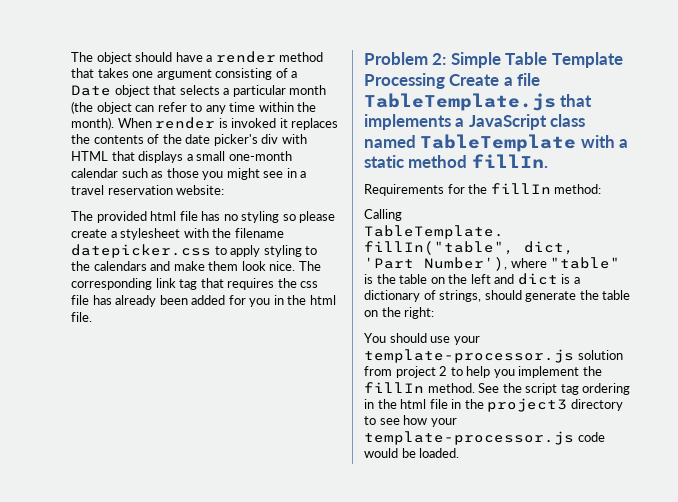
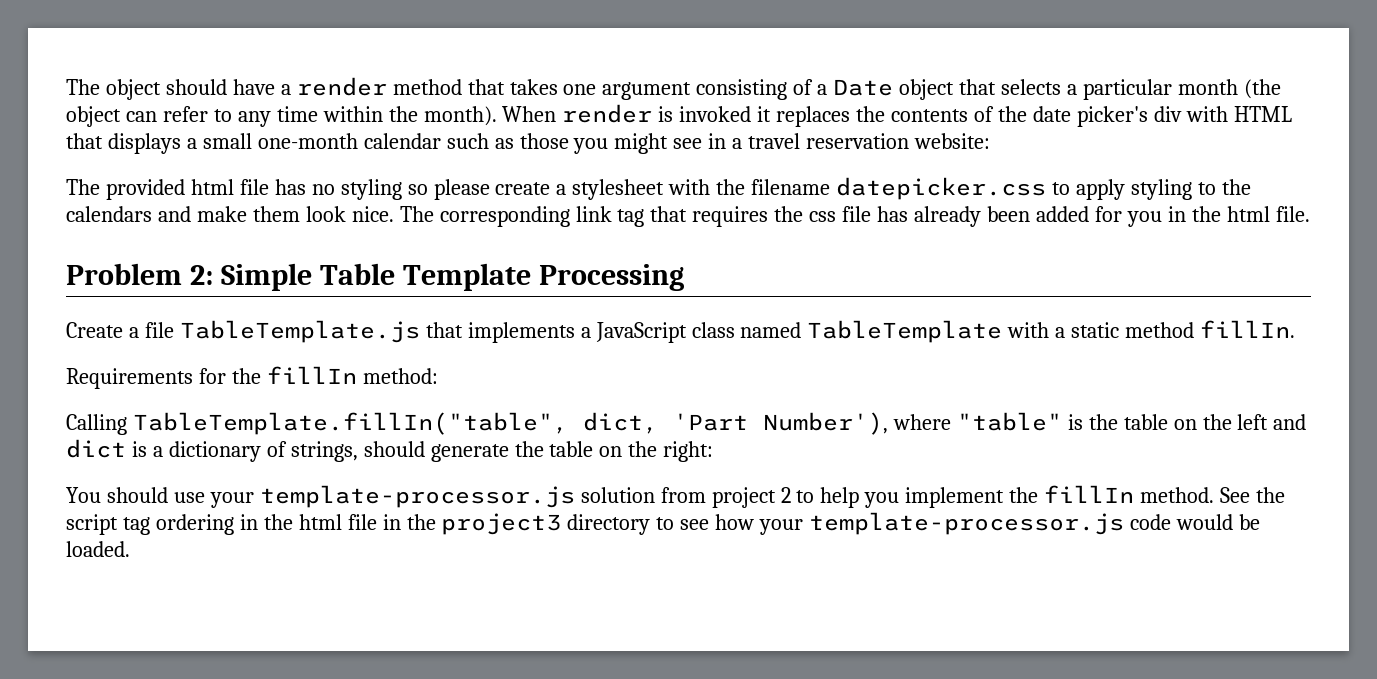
(445, 81) none -> (684, 277) //

